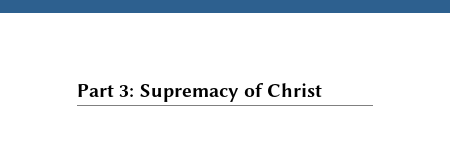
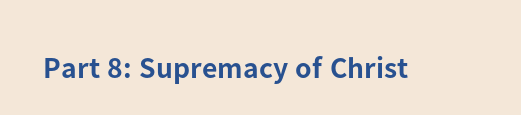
[119,85,135,97] 3: -> [107,58,133,78] 8:

